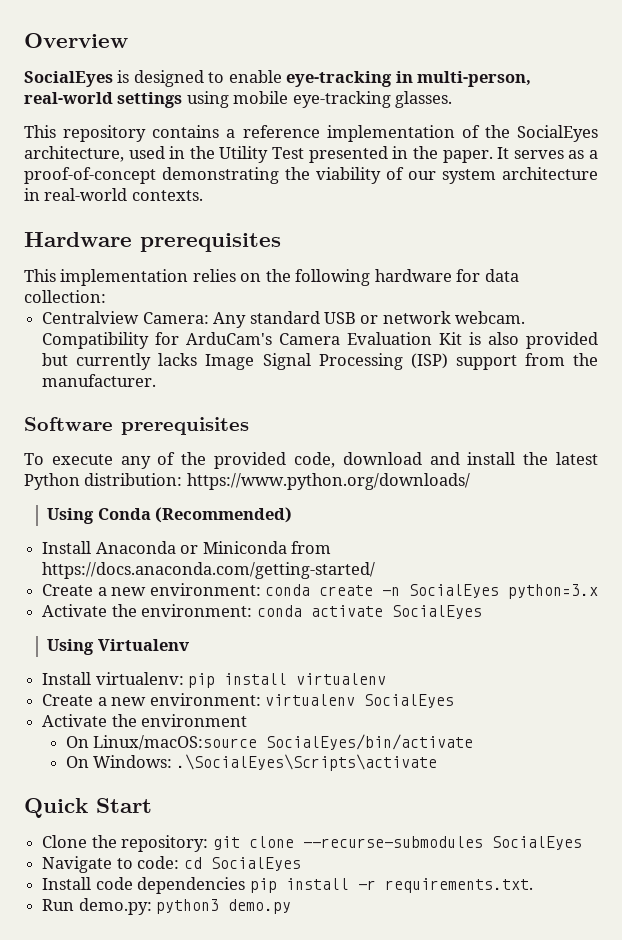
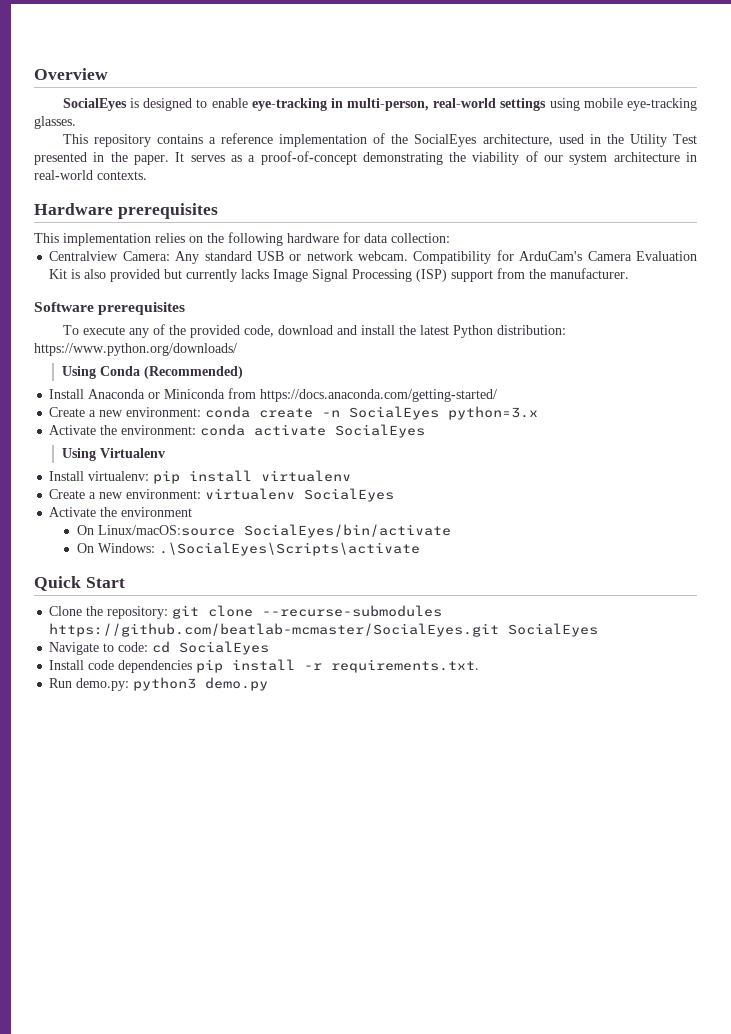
(483, 842) none -> [49,623,500,637] https://github.com/beatlab-mcmaster/SocialEyes.git

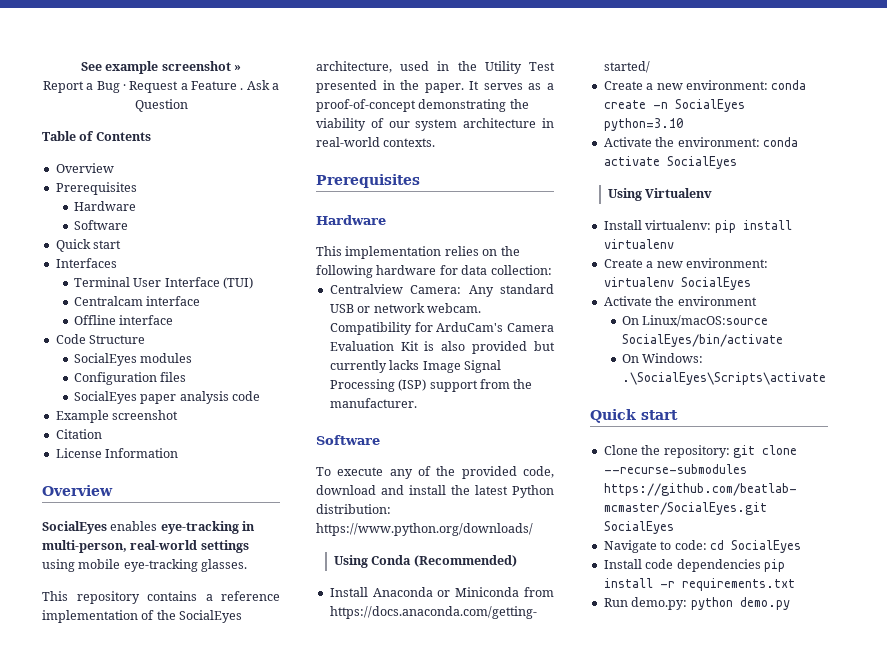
[34,68,108,80] [62,98,248,111] Overview // SocialEyes is designed to enable -> [80,61,242,74] [42,80,280,93] [134,99,188,112] [42,131,151,141] [55,163,114,173] [55,182,137,195] [73,201,136,211] [73,220,128,230] [55,239,122,252] [55,258,117,268] [73,277,253,289] [73,296,201,306] [73,315,174,325] [55,334,146,344] [73,353,193,366] [73,372,187,385] [73,391,260,404] [55,410,179,423] [55,429,102,439] [55,448,179,458] [42,485,113,496] [42,521,158,534] See example screenshot » // Report a Bug · Request a Feature . Ask a Question // Table of Contents // Overview // Prerequisites // Hardware // Software // Quick start // Interfaces // Terminal User Interface (TUI) // Centralcam interface // Offline interface // Code Structure // SocialEyes modules // Configuration files // SocialEyes paper analysis code // Example screenshot // Citation // License Information // Overview // SocialEyes enables
[34,203,218,219] // Hardware prerequisites -> [316,174,420,188] [316,215,386,225] // Prerequisites // Hardware
[98,302,186,315] prerequisites -> (380, 440) none
[448,406,539,420] python=3.x -> [603,118,683,131] python=3.10
[85,577,125,588] Start -> [641,410,678,420] start
[331,659,480,673] requirements.txt. -> [681,578,795,591] requirements.txt
[133,677,197,691] python3 -> [690,597,733,610] python

